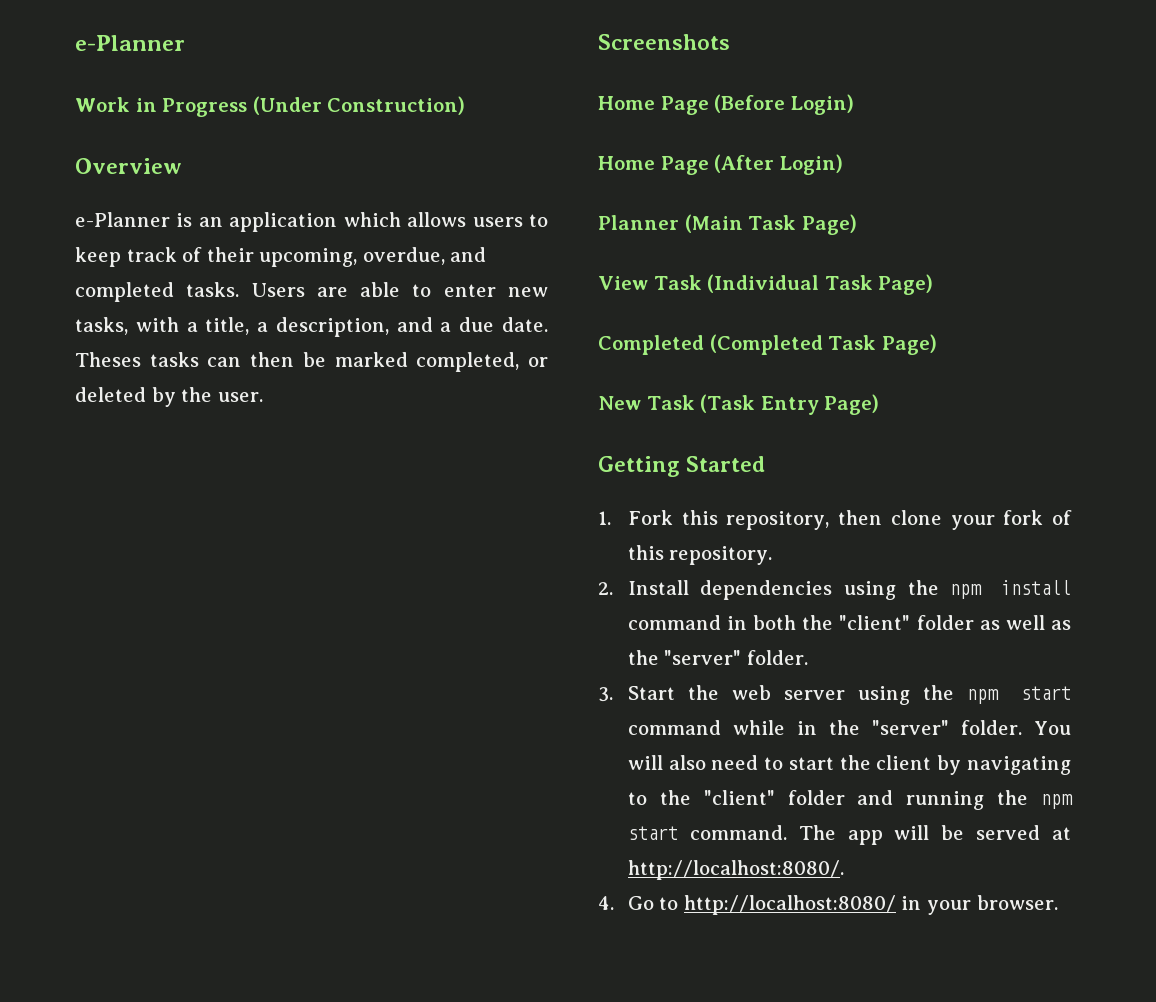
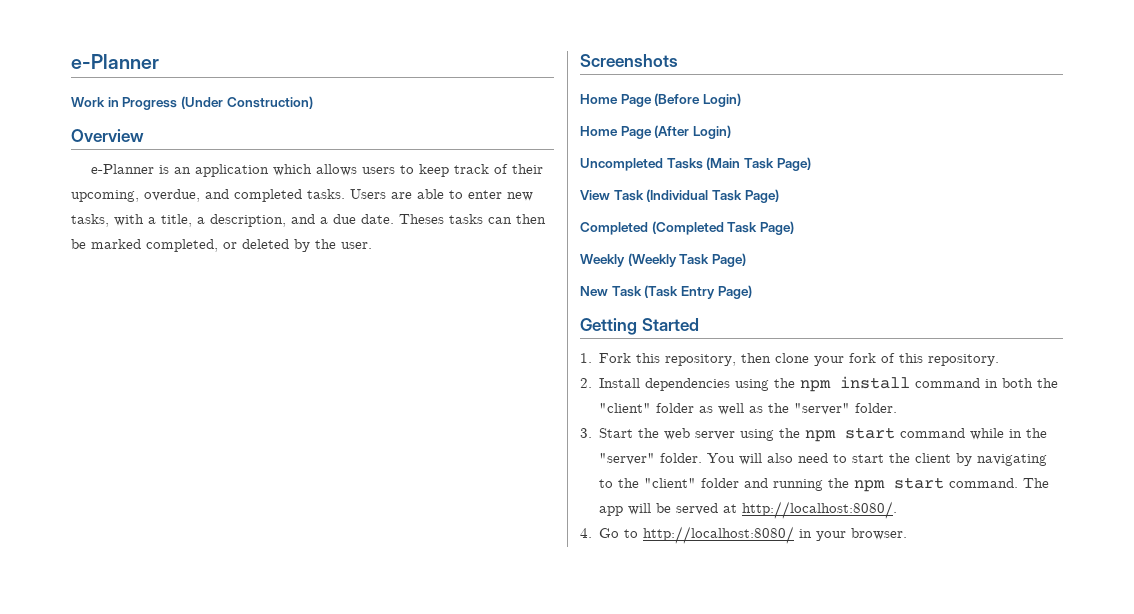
[598,215,679,230] Planner -> [580,158,703,171] Uncompleted Tasks
(937, 344) none -> [580,253,746,267] // Weekly (Weekly Task Page)

